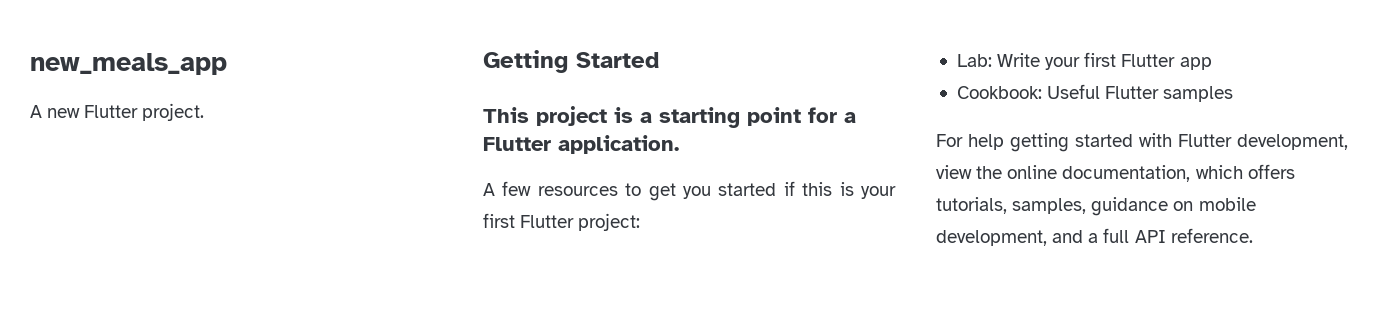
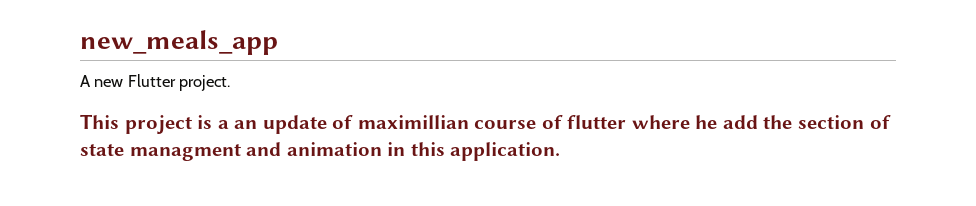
[483,50,659,73] // Getting Started -> (231, 83) none
[659,107,856,128] [483,135,679,154] [483,181,896,201] [483,213,641,231] [956,52,1212,70] [956,84,1234,102] [936,133,1348,152] [936,164,1295,182] [936,197,1256,216] [936,228,1253,246] starting point for a Flutter application. // A few resources to get you started if this is your first Flutter project: // Lab: Write your first Flutter app // Cookbook: Useful Flutter samples // For help getting started with Flutter development, view the online documentation, which offers tutorials, samples, guidance on mobile development, and a full API reference. -> [234,115,891,134] [80,142,561,161] an update of maximillian course of flutter where he add the section of state managment and animation in this application.

